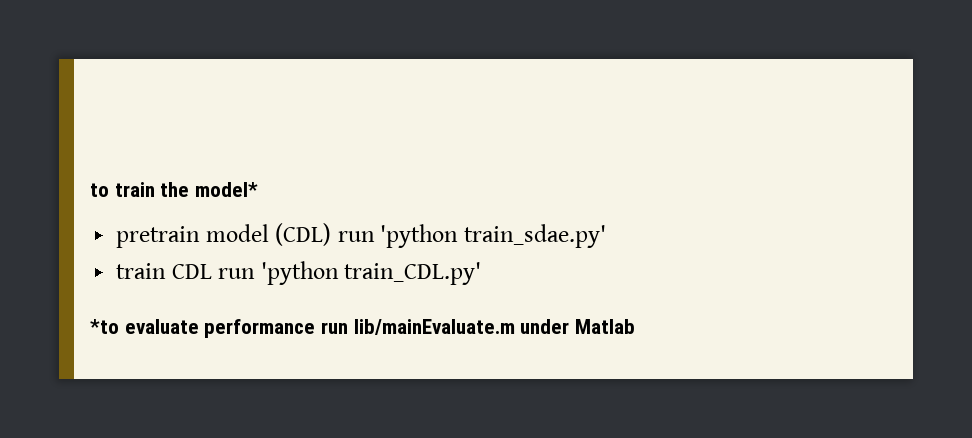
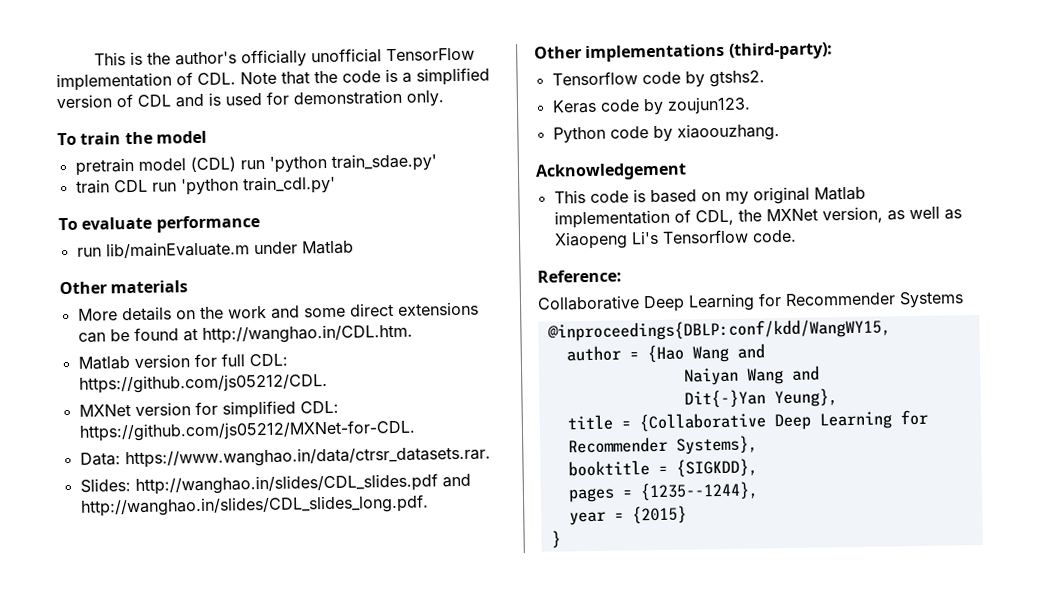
[90,183,109,197] to -> [93,47,475,68] [56,67,490,92] [56,89,444,109] [57,132,77,146] This is the author's officially unofficial TensorFlow implementation of CDL. Note that the code is a simplified version of CDL and is used for demonstration only. // To
[195,182,259,197] model* -> [155,130,207,144] model
[344,262,482,285] [90,319,119,334] train_CDL.py' // *to -> [242,175,336,195] [58,217,78,231] train_cdl.py' // To
(316, 328) none -> (260, 224) //
(636, 326) none -> [59,280,189,295] [77,301,479,322] [77,323,413,344] [77,353,288,370] [78,373,328,394] [78,400,339,419] [78,419,416,442] [79,445,491,469] [79,473,471,495] [79,494,429,517] [534,42,833,63] [551,70,765,88] [551,96,751,116] [552,123,780,144] [535,162,687,181] [553,186,866,205] [553,206,962,229] [553,229,797,250] [537,269,622,283] [537,291,964,313] [546,318,891,342] [565,343,765,363] [683,365,820,386] [683,388,838,408] [566,409,928,432] [567,435,758,455] [567,458,758,477] [567,481,759,503] [568,505,687,526] [550,530,561,548] // Other materials // More details on the work and some direct extensions can be found at http://wanghao.in/CDL.htm. // Matlab version for full CDL: https://github.com/js05212/CDL. // MXNet version for simplified CDL: https://github.com/js05212/MXNet-for-CDL. // Data: https://www.wanghao.in/data/ctrsr_datasets.rar. // Slides: http://wanghao.in/slides/CDL_slides.pdf and http://wanghao.in/slides/CDL_slides_long.pdf. // Other implementations (third-party): // Tensorflow code by gtshs2. // Keras code by zoujun123. // Python code by xiaoouzhang. // Acknowledgement // This code is based on my original Matlab implementation of CDL, the MXNet version, as well as Xiaopeng Li's Tensorflow code. // Reference: // Collaborative Deep Learning for Recommender Systems // @inproceedings{DBLP:conf/kdd/WangWY15, // author = {Hao Wang and // Naiyan Wang and // Dit{-}Yan Yeung}, // title = {Collaborative Deep Learning for Recommender Systems}, // booktitle = {SIGKDD}, // pages = {1235--1244}, // year = {2015} // }

